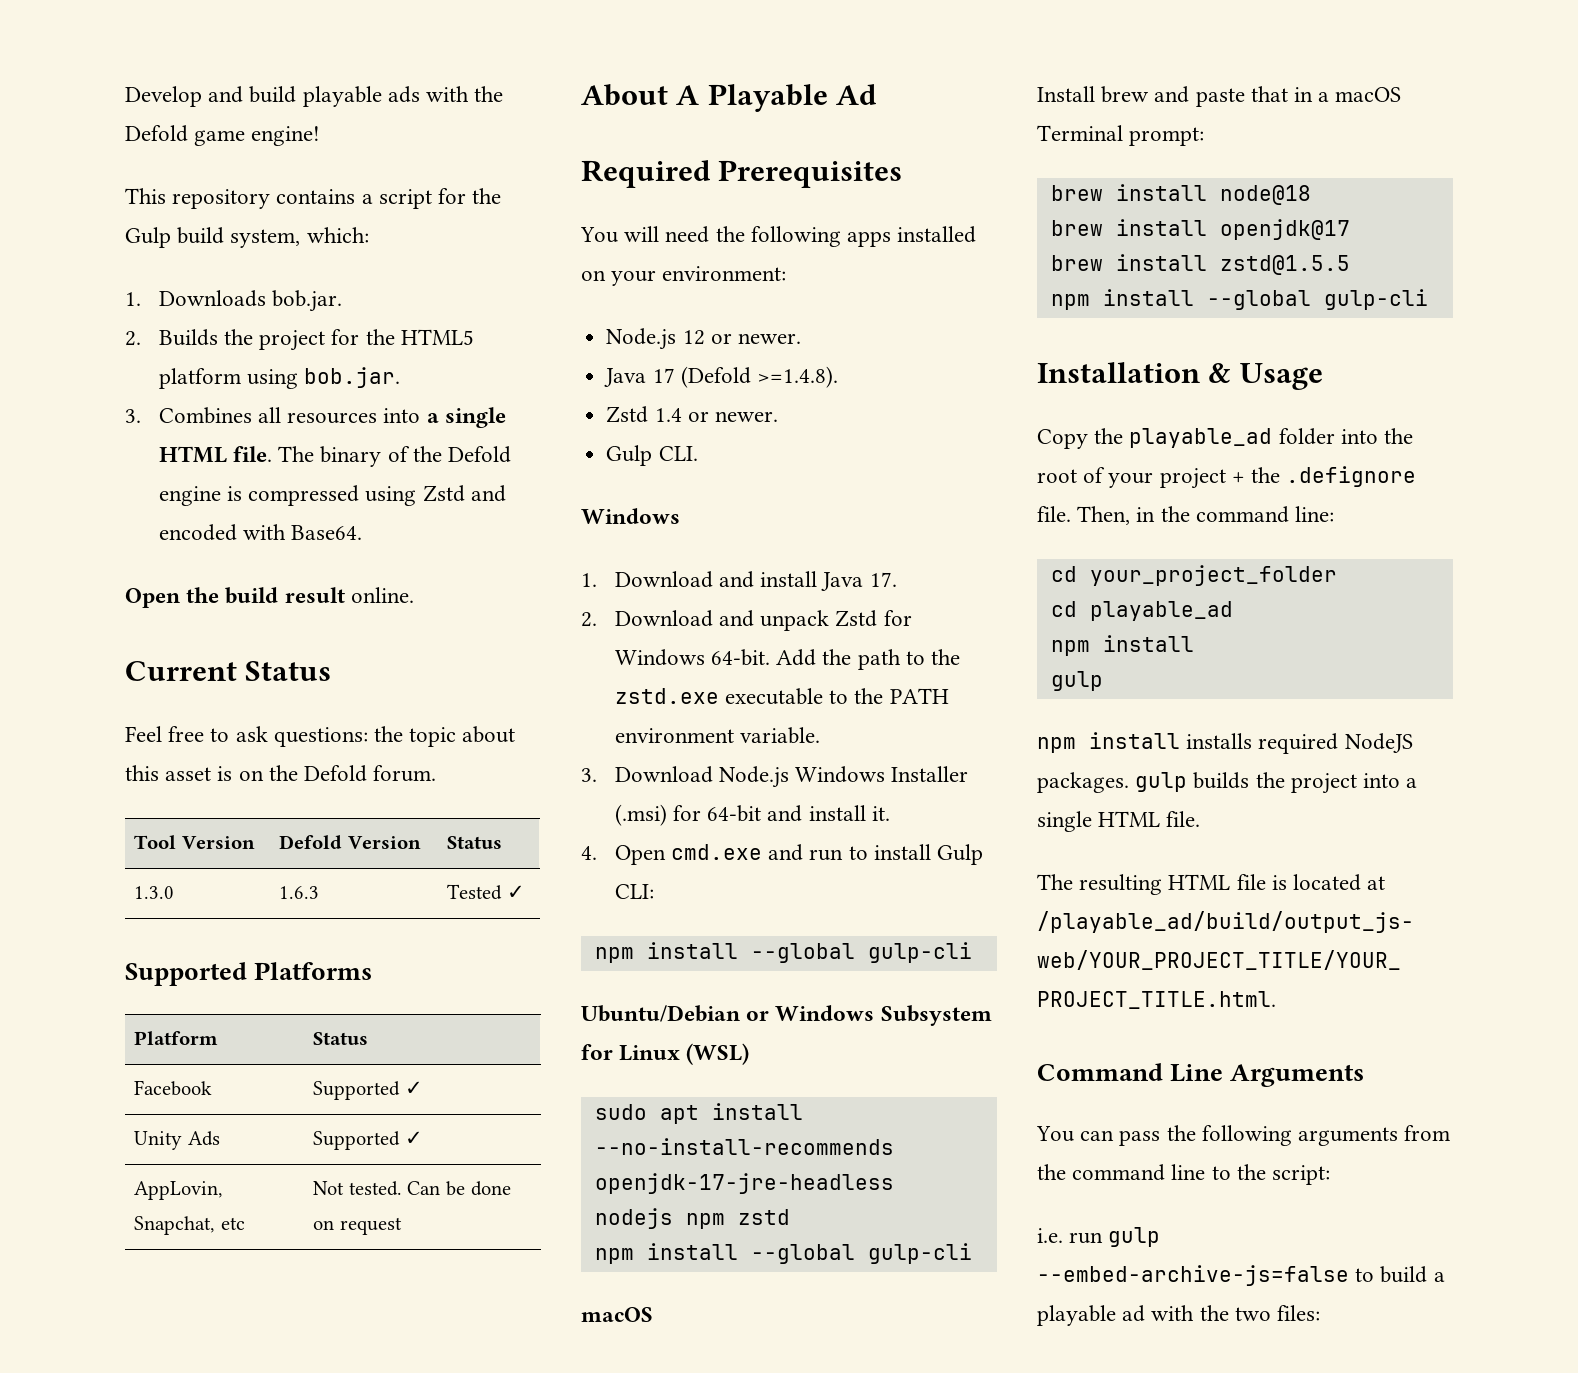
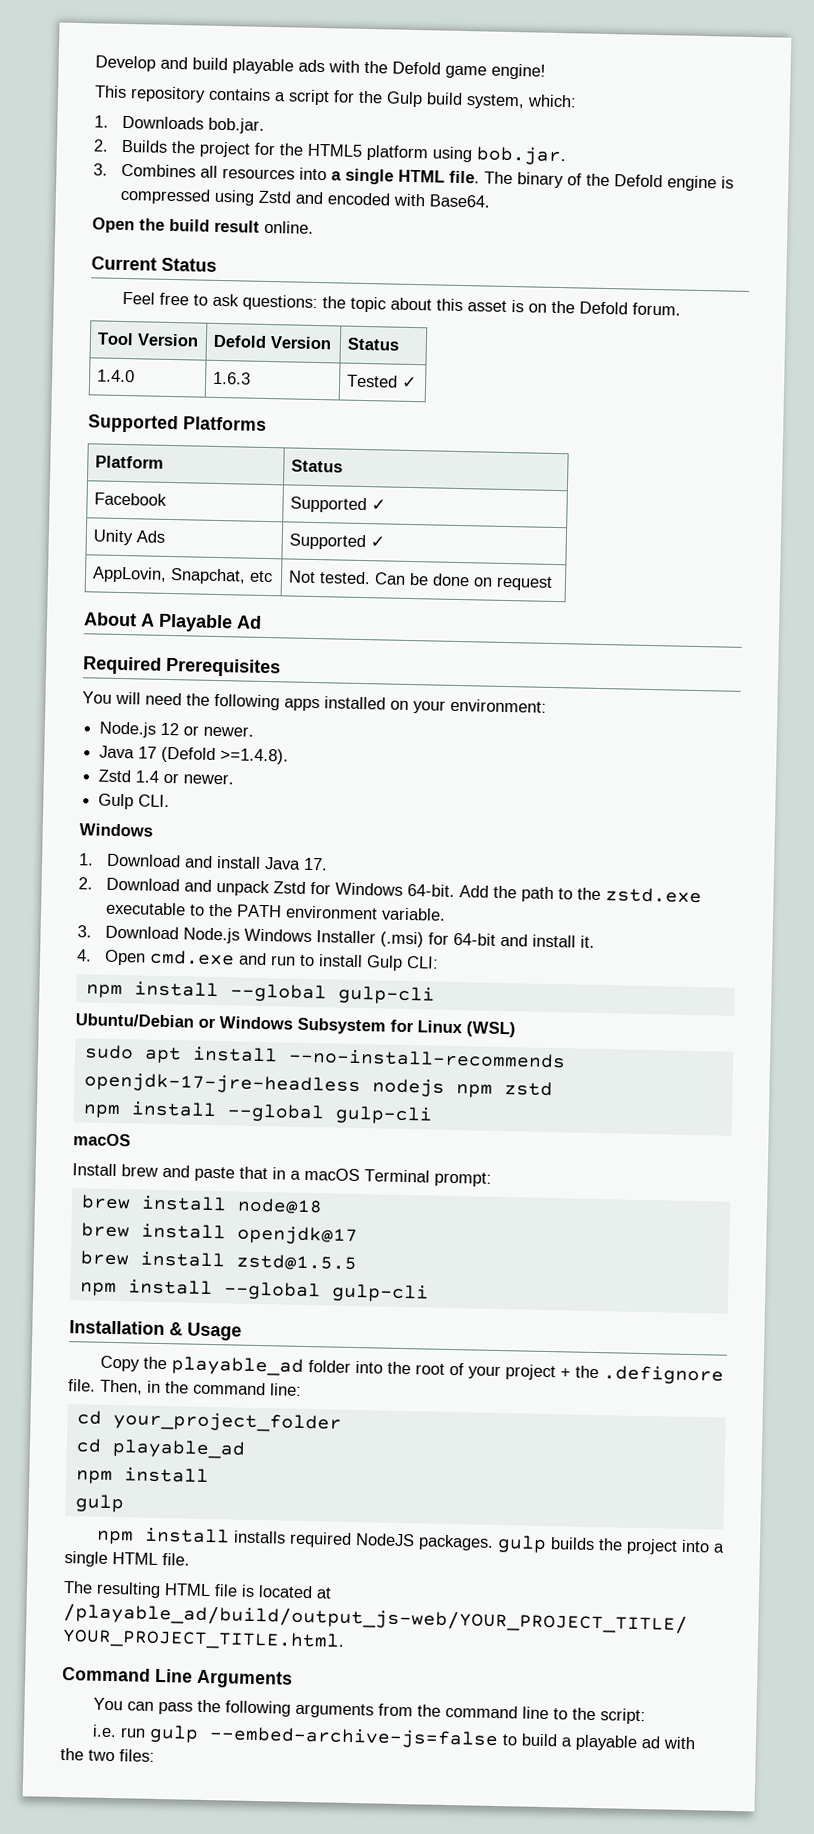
[134,886,175,899] 1.3.0 -> [96,369,135,383] 1.4.0

